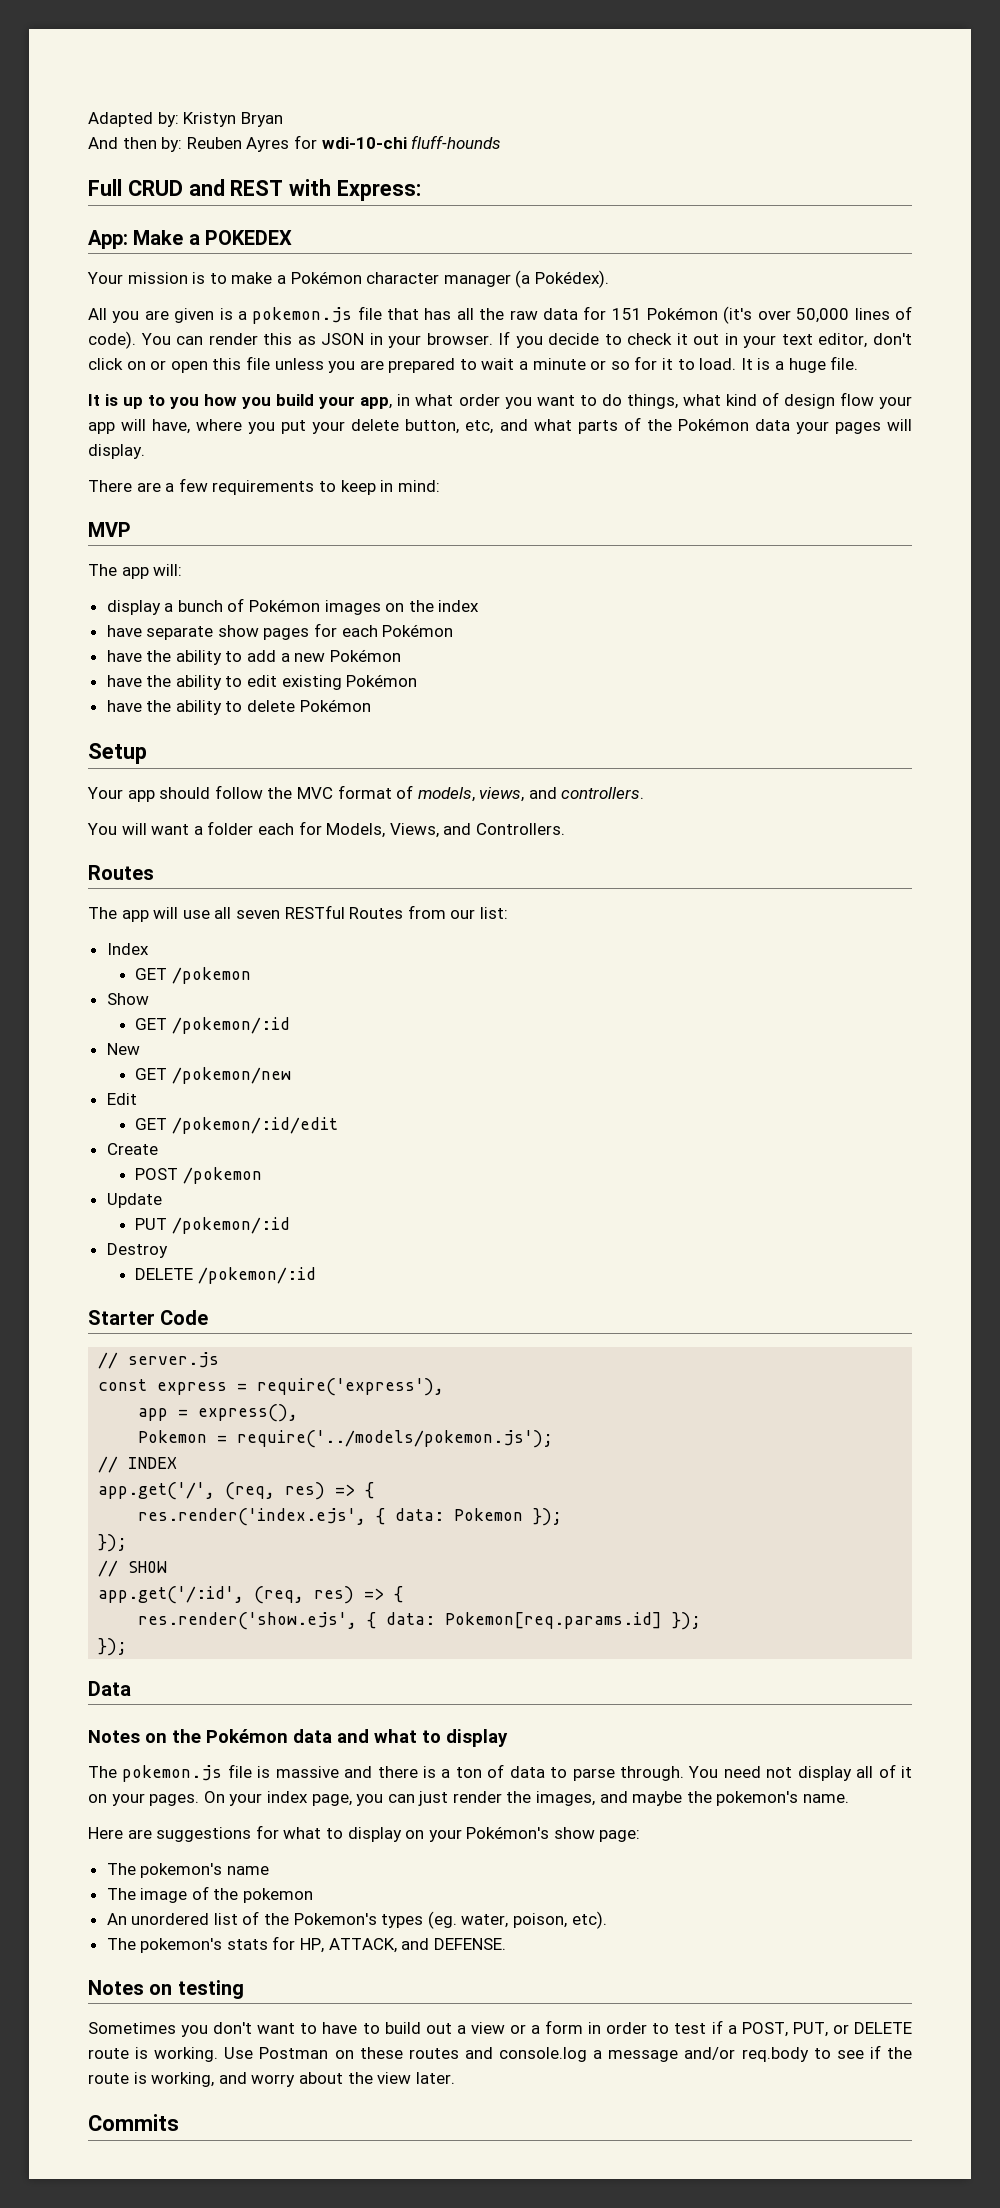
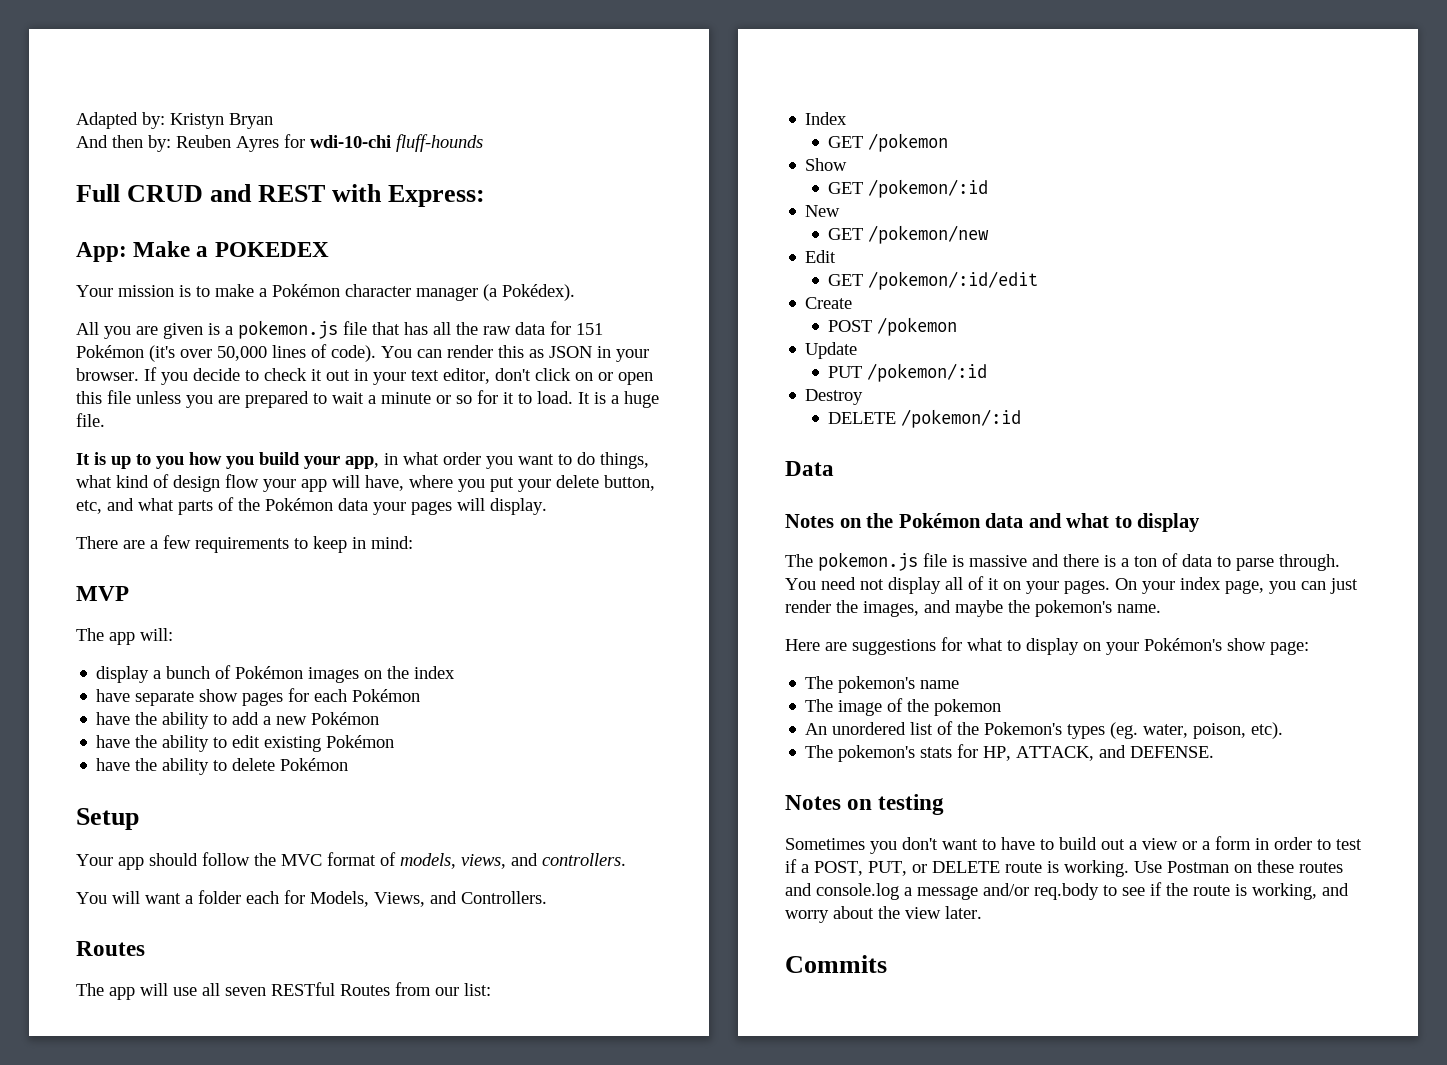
[88,1310,209,1325] [98,1352,220,1369] [98,1378,445,1396] [138,1404,299,1422] [138,1430,554,1448] [98,1456,178,1473] [98,1482,375,1500] [138,1508,563,1526] [98,1534,128,1552] [98,1560,168,1577] [98,1586,404,1604] [138,1612,702,1630] [98,1638,128,1656] // Starter Code // // server.js // const express = require('express'), // app = express(), // Pokemon = require('../models/pokemon.js'); // // INDEX // app.get('/', (req, res) => { // res.render('index.ejs', { data: Pokemon }); // }); // // SHOW // app.get('/:id', (req, res) => { // res.render('show.ejs', { data: Pokemon[req.params.id] }); // }); -> (1022, 418) none

